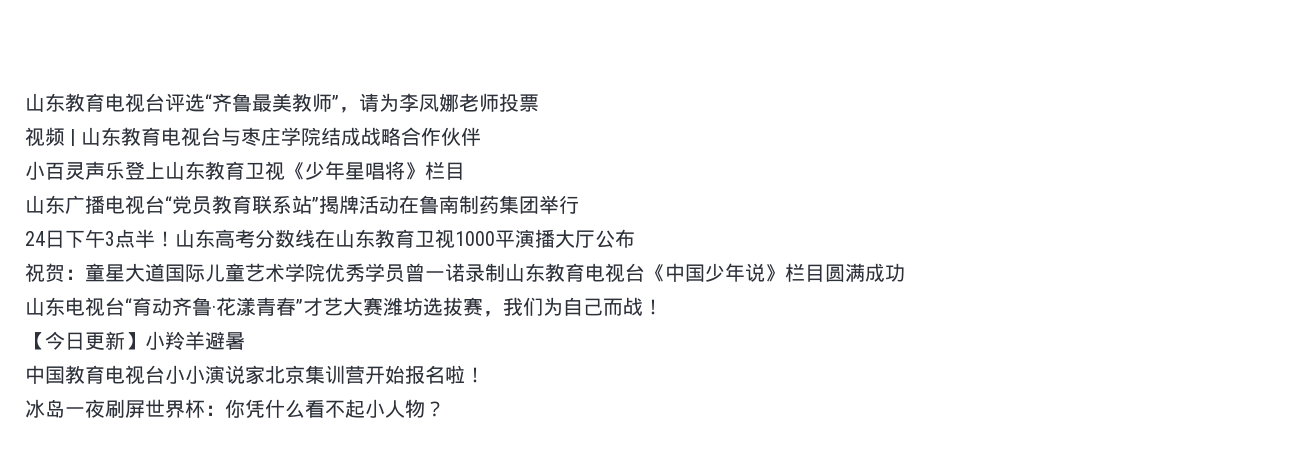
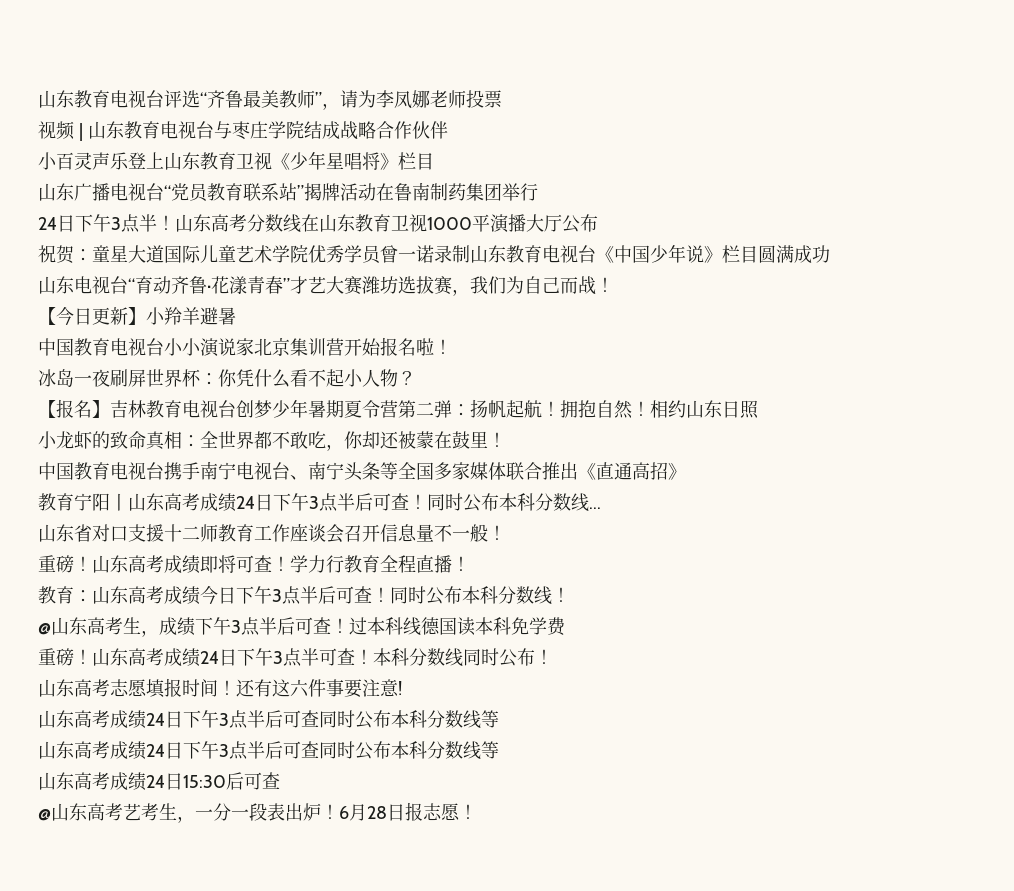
(445, 409) none -> [38,399,759,419] [38,431,506,451] [38,461,686,481] [38,493,601,512] [38,524,506,543] [38,555,470,574] [38,586,570,605] [38,617,566,637] [38,648,553,667] [38,678,402,698] [38,710,499,729] [38,741,499,760] [38,772,280,791] [38,802,477,823] // 【报名】吉林教育电视台创梦少年暑期夏令营第二弹：扬帆起航！拥抱自然！相约山东日照 // 小龙虾的致命真相：全世界都不敢吃，你却还被蒙在鼓里！ // 中国教育电视台携手南宁电视台、南宁头条等全国多家媒体联合推出《直通高招》 // 教育宁阳丨山东高考成绩24日下午3点半后可查！同时公布本科分数线... // 山东省对口支援十二师教育工作座谈会召开信息量不一般！ // 重磅！山东高考成绩即将可查！学力行教育全程直播！ // 教育：山东高考成绩今日下午3点半后可查！同时公布本科分数线！ // @山东高考生，成绩下午3点半后可查！过本科线德国读本科免学费 // 重磅！山东高考成绩24日下午3点半可查！本科分数线同时公布！ // 山东高考志愿填报时间！还有这六件事要注意! // 山东高考成绩24日下午3点半后可查同时公布本科分数线等 // 山东高考成绩24日下午3点半后可查同时公布本科分数线等 // 山东高考成绩24日15:30后可查 // @山东高考艺考生，一分一段表出炉！6月28日报志愿！

